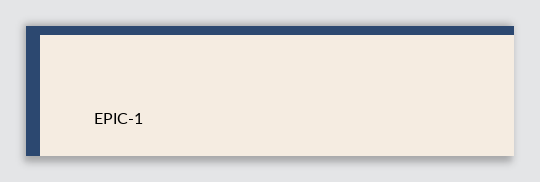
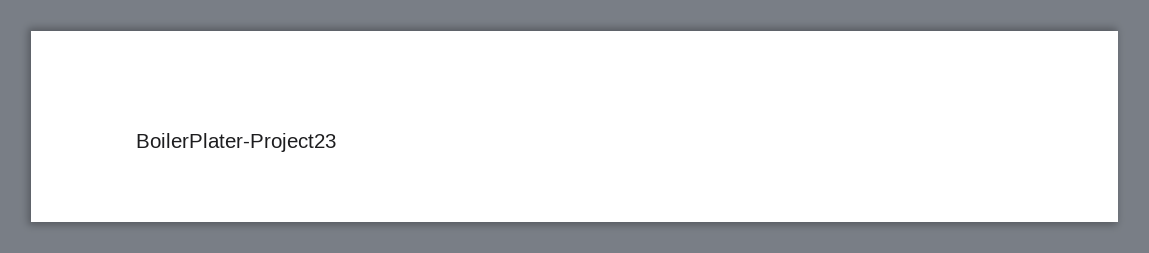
[94,113,143,124] EPIC-1 -> [136,133,336,152] BoilerPlater-Project23

